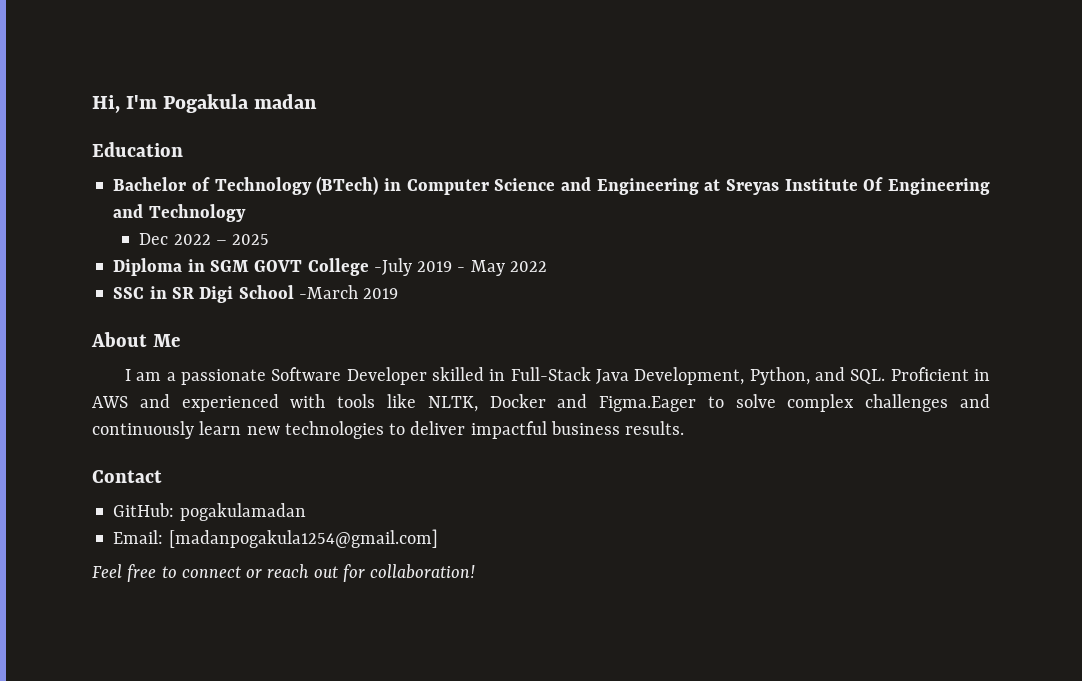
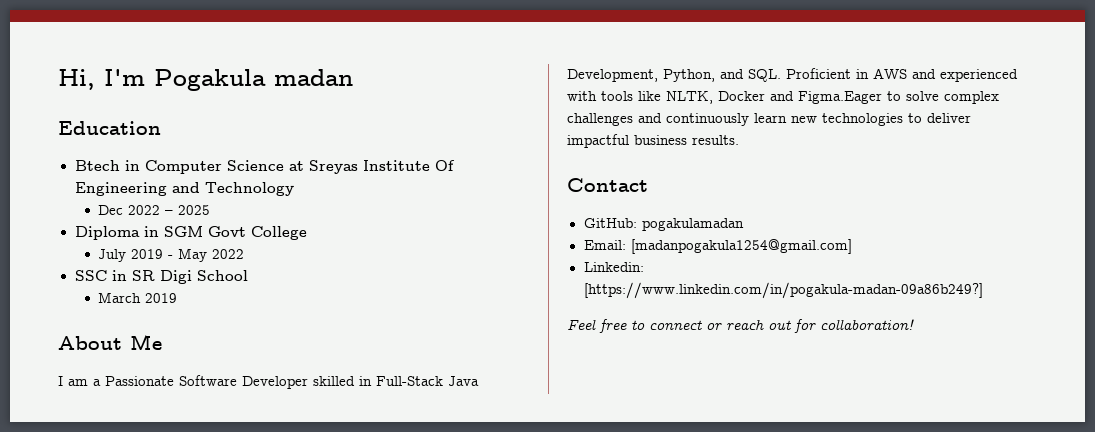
[113,176,379,195] Bachelor of Technology (BTech) -> [74,160,120,171] Btech
[561,177,699,195] and Engineering -> (284, 165) none
[254,260,303,272] GOVT -> [207,226,246,237] Govt
[373,258,412,276] -July -> [98,249,127,262] // July
[298,285,358,299] -March -> [98,292,142,303] // March
[180,369,266,385] passionate -> [105,376,174,386] Passionate
(438, 538) none -> [583,262,644,272] [583,282,983,299] // Linkedin: [https://www.linkedin.com/in/pogakula-madan-09a86b249?]

